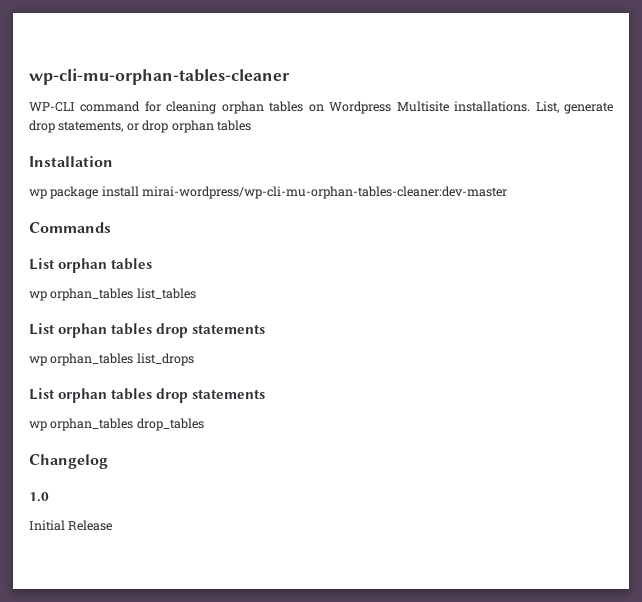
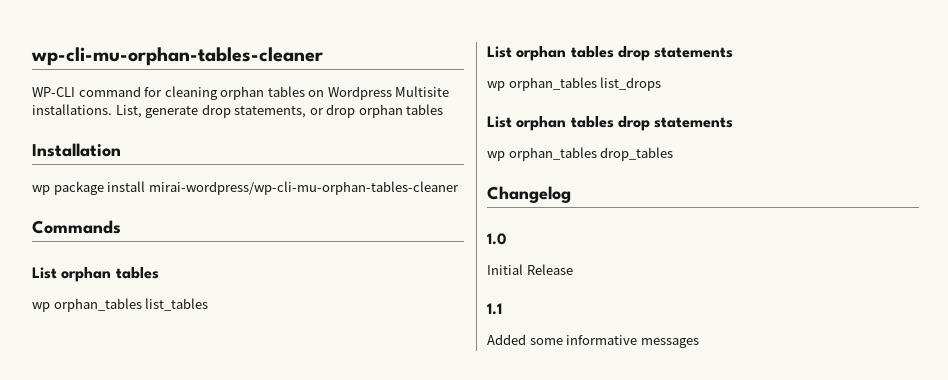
[142,186,508,199] mirai-wordpress/wp-cli-mu-orphan-tables-cleaner:dev-master -> [148,181,459,195] mirai-wordpress/wp-cli-mu-orphan-tables-cleaner
(113, 525) none -> [487,303,502,315] [487,334,699,348] // 1.1 // Added some informative messages

